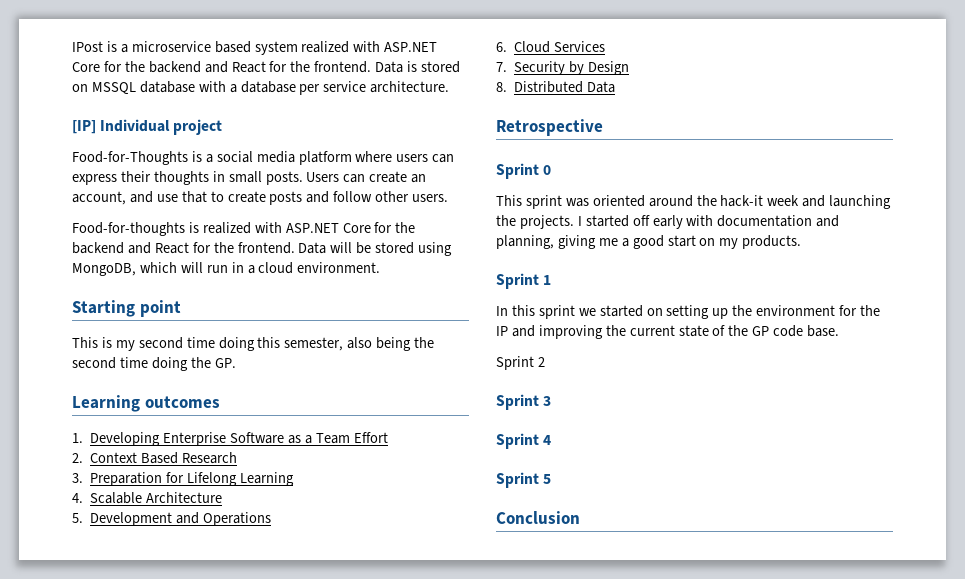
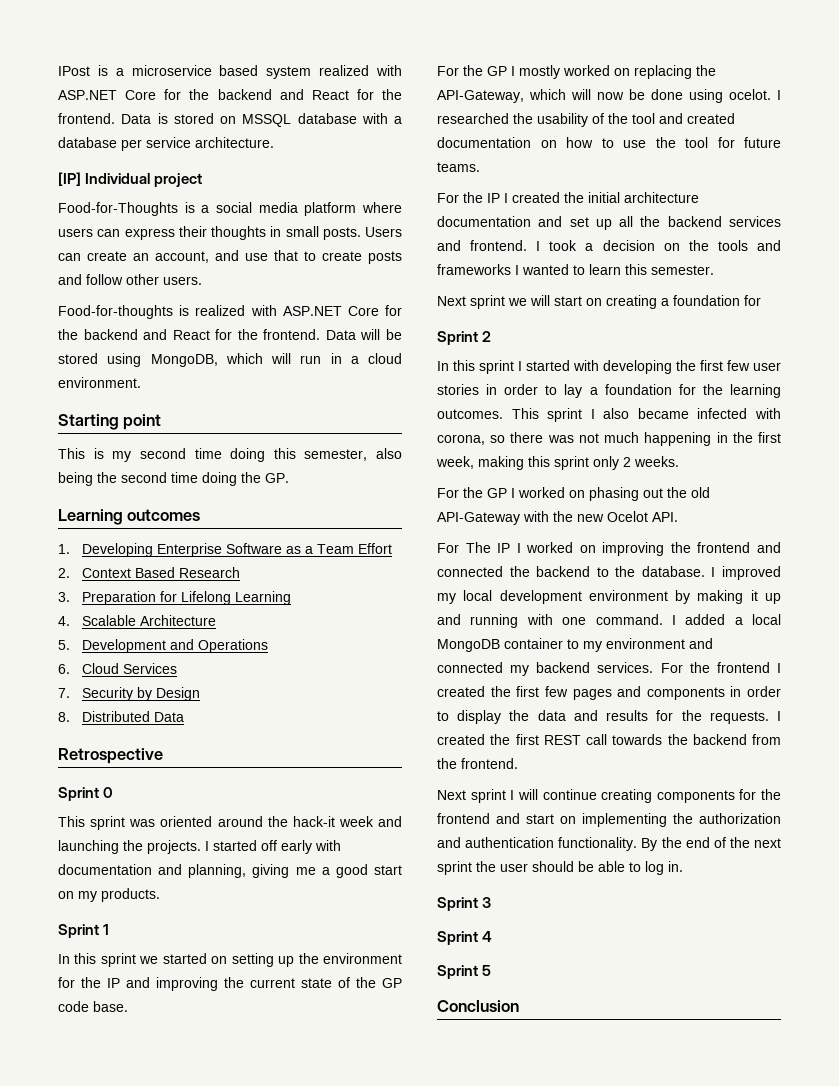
[496,356,545,370] Sprint 2 -> [437,65,716,79] [437,89,781,103] [437,113,735,127] [437,137,781,148] [437,162,480,172] [437,192,699,203] [437,216,781,230] [437,240,781,251] [437,264,714,275] [437,295,761,309] [437,331,492,345] [437,360,781,374] [437,384,781,398] [437,408,781,422] [437,432,781,446] [436,456,679,470] [437,487,710,501] [437,511,678,525] [437,542,781,556] [437,566,781,580] [437,590,781,604] [437,614,781,628] [437,638,713,652] [437,662,781,676] [437,686,781,700] [437,710,781,724] [437,734,781,745] [437,758,518,769] [437,789,781,803] [437,813,781,827] [437,837,781,851] [437,861,683,875] For the GP I mostly worked on replacing the API-Gateway, which will now be done using ocelot. I researched the usability of the tool and created documentation on how to use the tool for future teams. // For the IP I created the initial architecture documentation and set up all the backend services and frontend. I took a decision on the tools and frameworks I wanted to learn this semester. // Next sprint we will start on creating a foundation for // Sprint 2 // In this sprint I started with developing the first few user stories in order to lay a foundation for the learning outcomes. This sprint I also became infected with corona, so there was not much happening in the first week, making this sprint only 2 weeks. // For the GP I worked on phasing out the old API-Gateway with the new Ocelot API. // For The IP I worked on improving the frontend and connected the backend to the database. I improved my local development environment by making it up and running with one command. I added a local MongoDB container to my environment and connected my backend services. For the frontend I created the first few pages and components in order to display the data and results for the requests. I created the first REST call towards the backend from the frontend. // Next sprint I will continue creating components for the frontend and start on implementing the authorization and authentication functionality. By the end of the next sprint the user should be able to log in.

